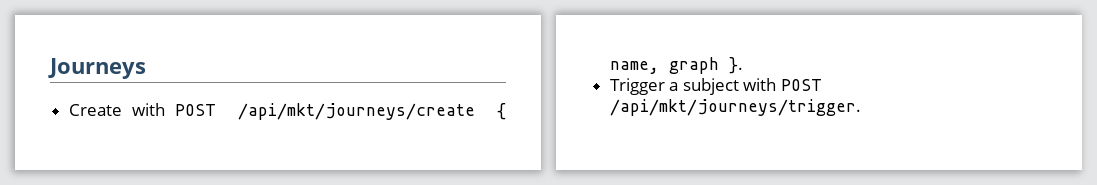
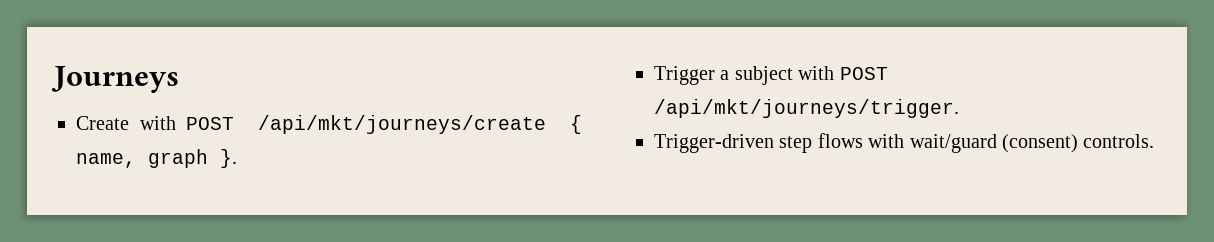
(861, 107) none -> [654,133,1155,153] // Trigger-driven step flows with wait/guard (consent) controls.

